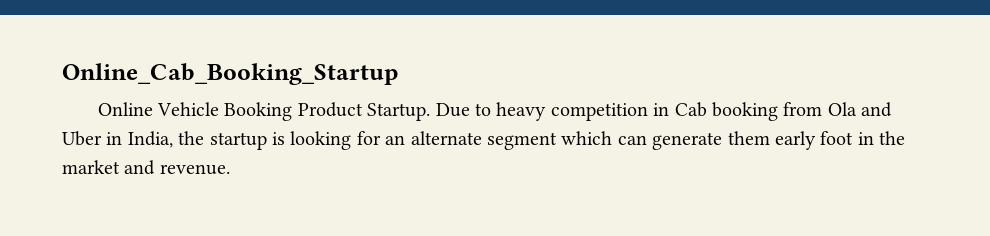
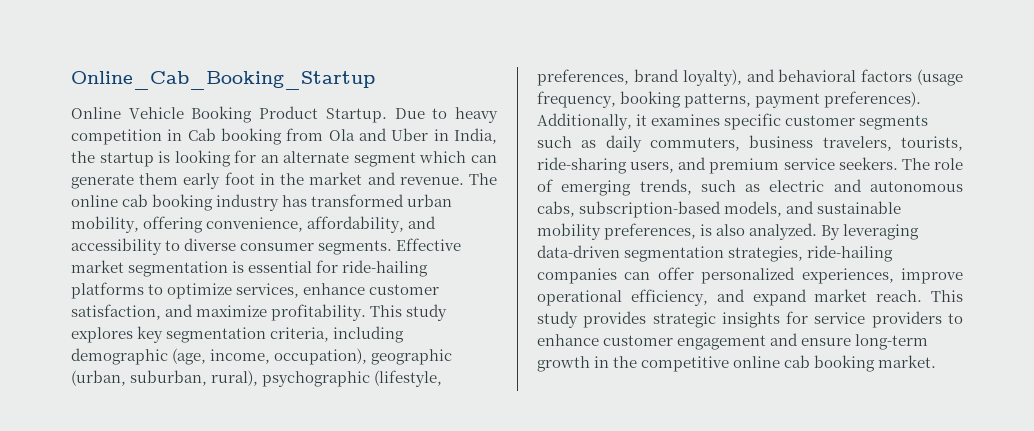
(230, 169) none -> [469,173,498,185] [71,194,453,211] [71,216,437,233] [71,238,462,255] [71,260,429,277] [71,282,440,299] [71,304,448,321] [71,326,405,343] [71,348,453,365] [71,370,443,387] [537,69,963,86] [537,91,922,108] [537,113,929,130] [537,135,963,152] [537,157,963,174] [537,179,963,196] [537,201,902,218] [537,223,920,240] [537,245,894,262] [537,267,963,284] [537,289,963,306] [537,311,963,328] [537,333,929,350] [537,355,937,372] The online cab booking industry has transformed urban mobility, offering convenience, affordability, and accessibility to diverse consumer segments. Effective market segmentation is essential for ride-hailing platforms to optimize services, enhance customer satisfaction, and maximize profitability. This study explores key segmentation criteria, including demographic (age, income, occupation), geographic (urban, suburban, rural), psychographic (lifestyle, preferences, brand loyalty), and behavioral factors (usage frequency, booking patterns, payment preferences). Additionally, it examines specific customer segments such as daily commuters, business travelers, tourists, ride-sharing users, and premium service seekers. The role of emerging trends, such as electric and autonomous cabs, subscription-based models, and sustainable mobility preferences, is also analyzed. By leveraging data-driven segmentation strategies, ride-hailing companies can offer personalized experiences, improve operational efficiency, and expand market reach. This study provides strategic insights for service providers to enhance customer engagement and ensure long-term growth in the competitive online cab booking market.

